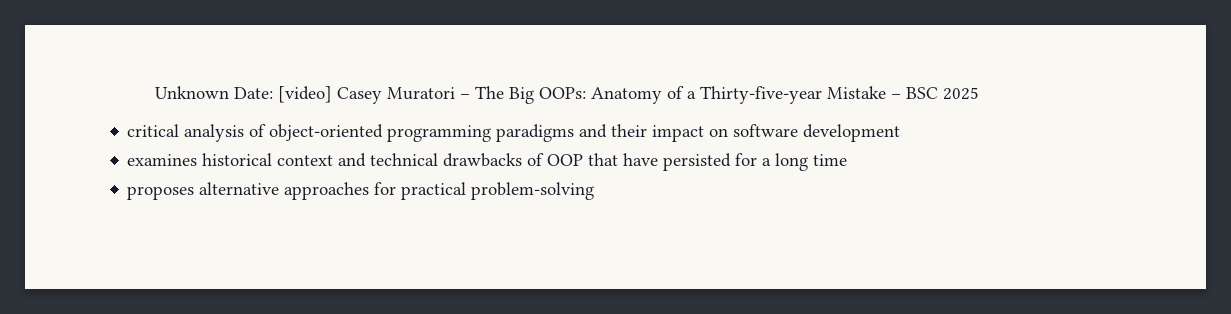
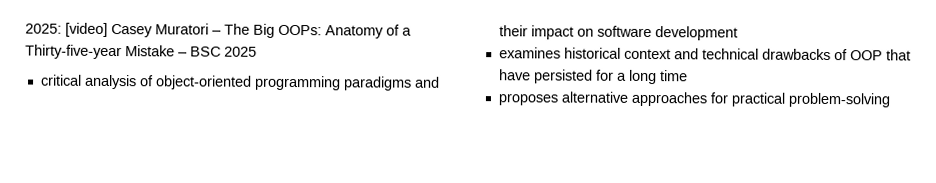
[154,86,273,99] Unknown Date: -> [25,23,62,34] 2025:

